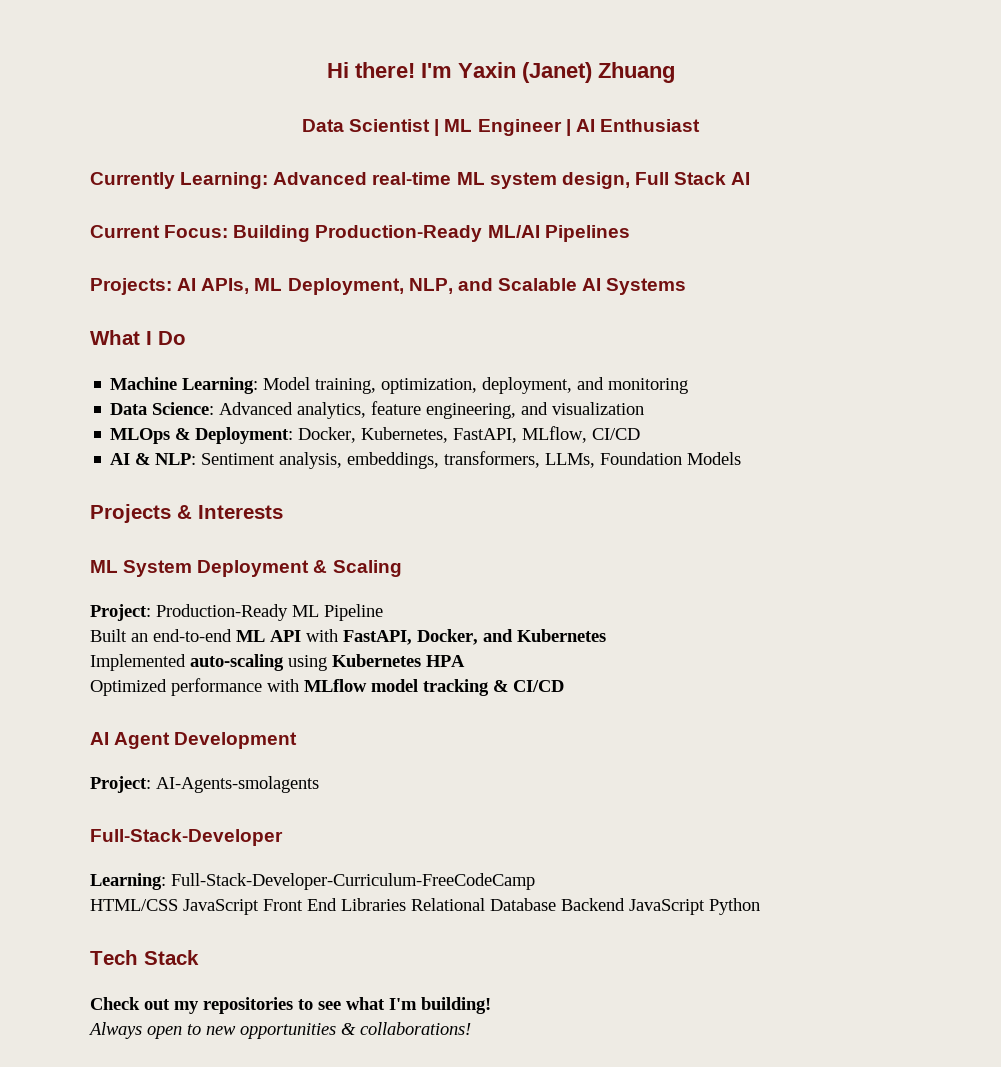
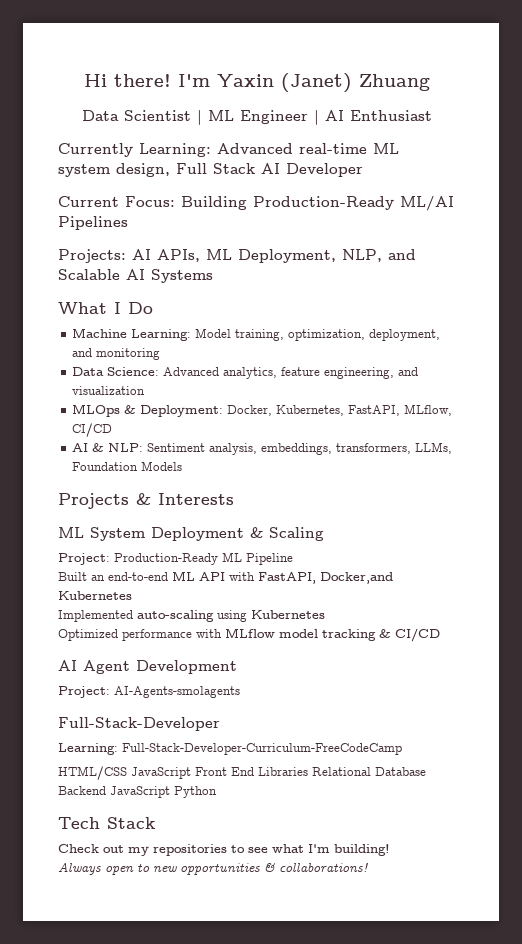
(751, 178) none -> [286,163,363,177] Developer
[417,629,513,645] Docker, and -> [320,572,393,584] Docker,and
[426,655,465,667] HPA -> (325, 614) none

